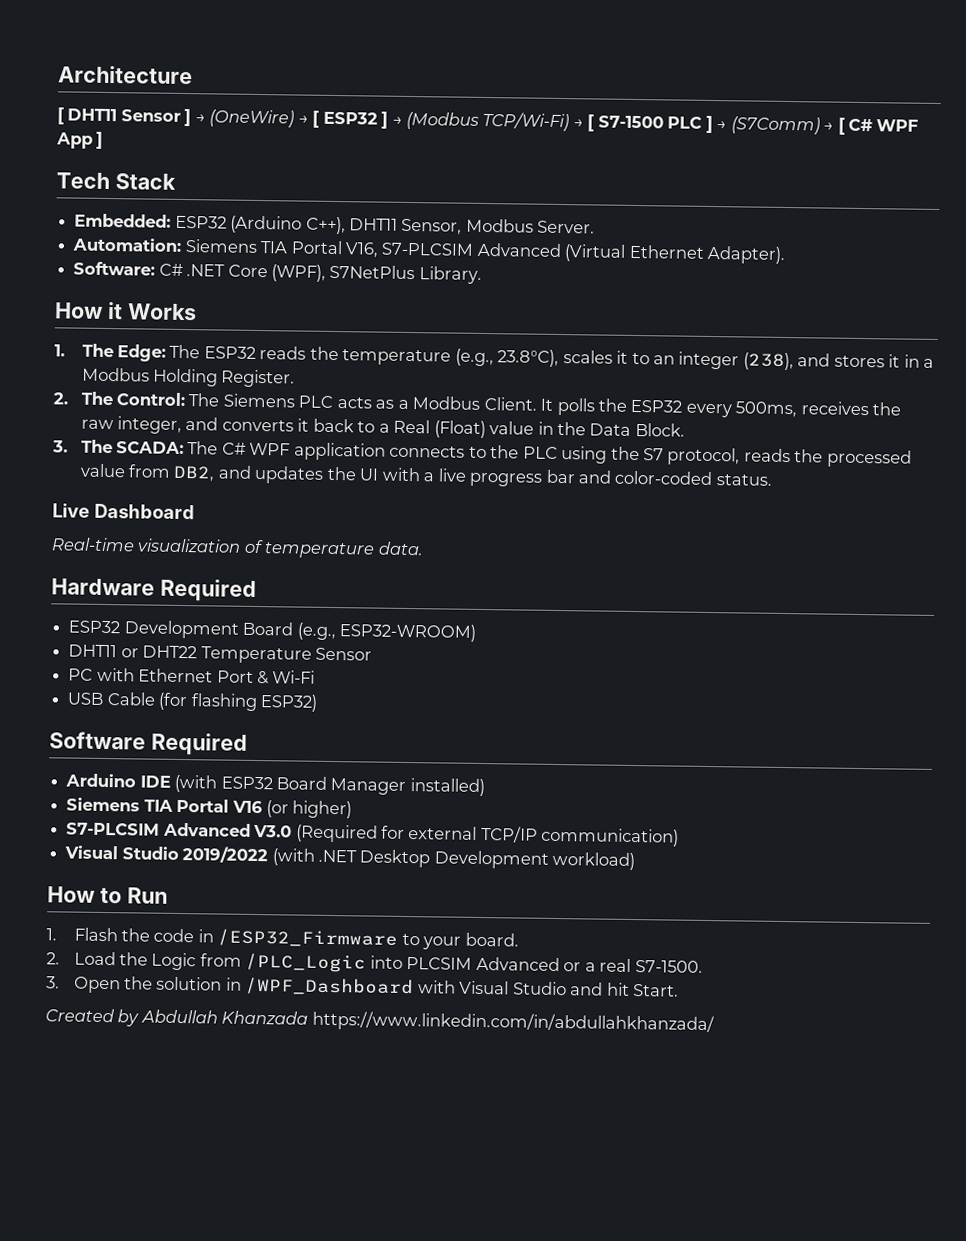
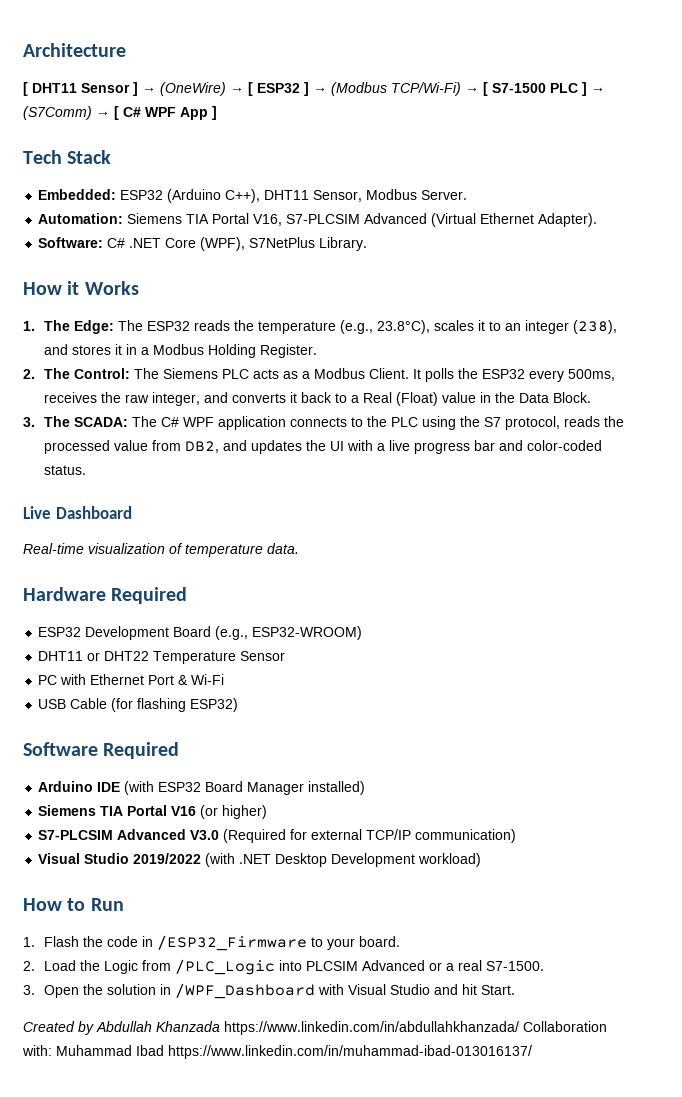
(715, 1022) none -> [523,1021,607,1032] [22,1045,532,1059] Collaboration with: Muhammad Ibad https://www.linkedin.com/in/muhammad-ibad-013016137/

